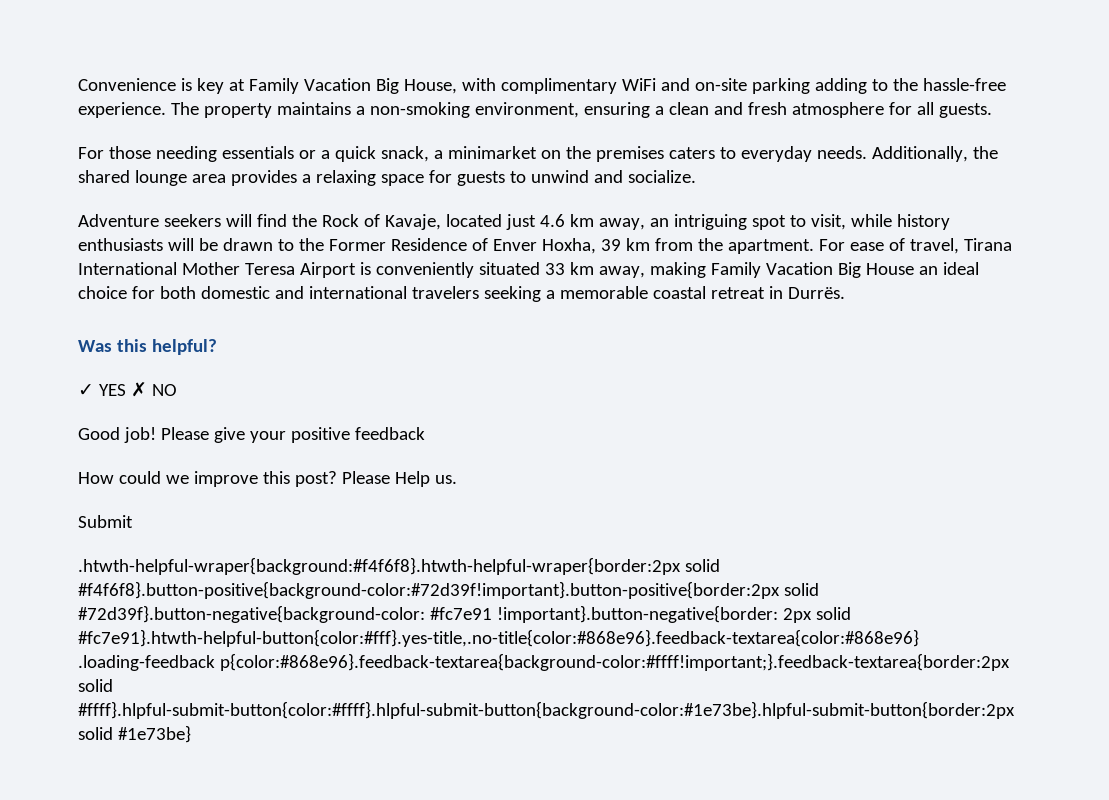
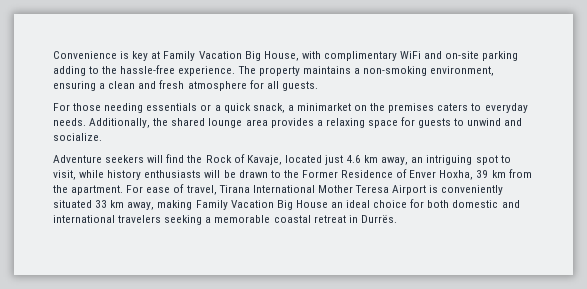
[78,339,217,355] [78,382,177,397] [78,427,425,443] [78,471,457,487] [78,515,133,528] [78,557,720,575] [78,581,819,599] [78,605,851,623] [78,629,919,647] [78,653,1010,671] [78,679,113,692] [78,701,1015,719] [78,725,191,743] // Was this helpful? // ✓ YES ✗ NO // Good job! Please give your positive feedback // How could we improve this post? Please Help us. // Submit // .htwth-helpful-wraper{background:#f4f6f8}.htwth-helpful-wraper{border:2px solid #f4f6f8}.button-positive{background-color:#72d39f!important}.button-positive{border:2px solid #72d39f}.button-negative{background-color: #fc7e91 !important}.button-negative{border: 2px solid #fc7e91}.htwth-helpful-button{color:#fff}.yes-title,.no-title{color:#868e96}.feedback-textarea{color:#868e96} .loading-feedback p{color:#868e96}.feedback-textarea{background-color:#ffff!important;}.feedback-textarea{border:2px solid #ffff}.hlpful-submit-button{color:#ffff}.hlpful-submit-button{background-color:#1e73be}.hlpful-submit-button{border:2px solid #1e73be} -> (397, 219) none

